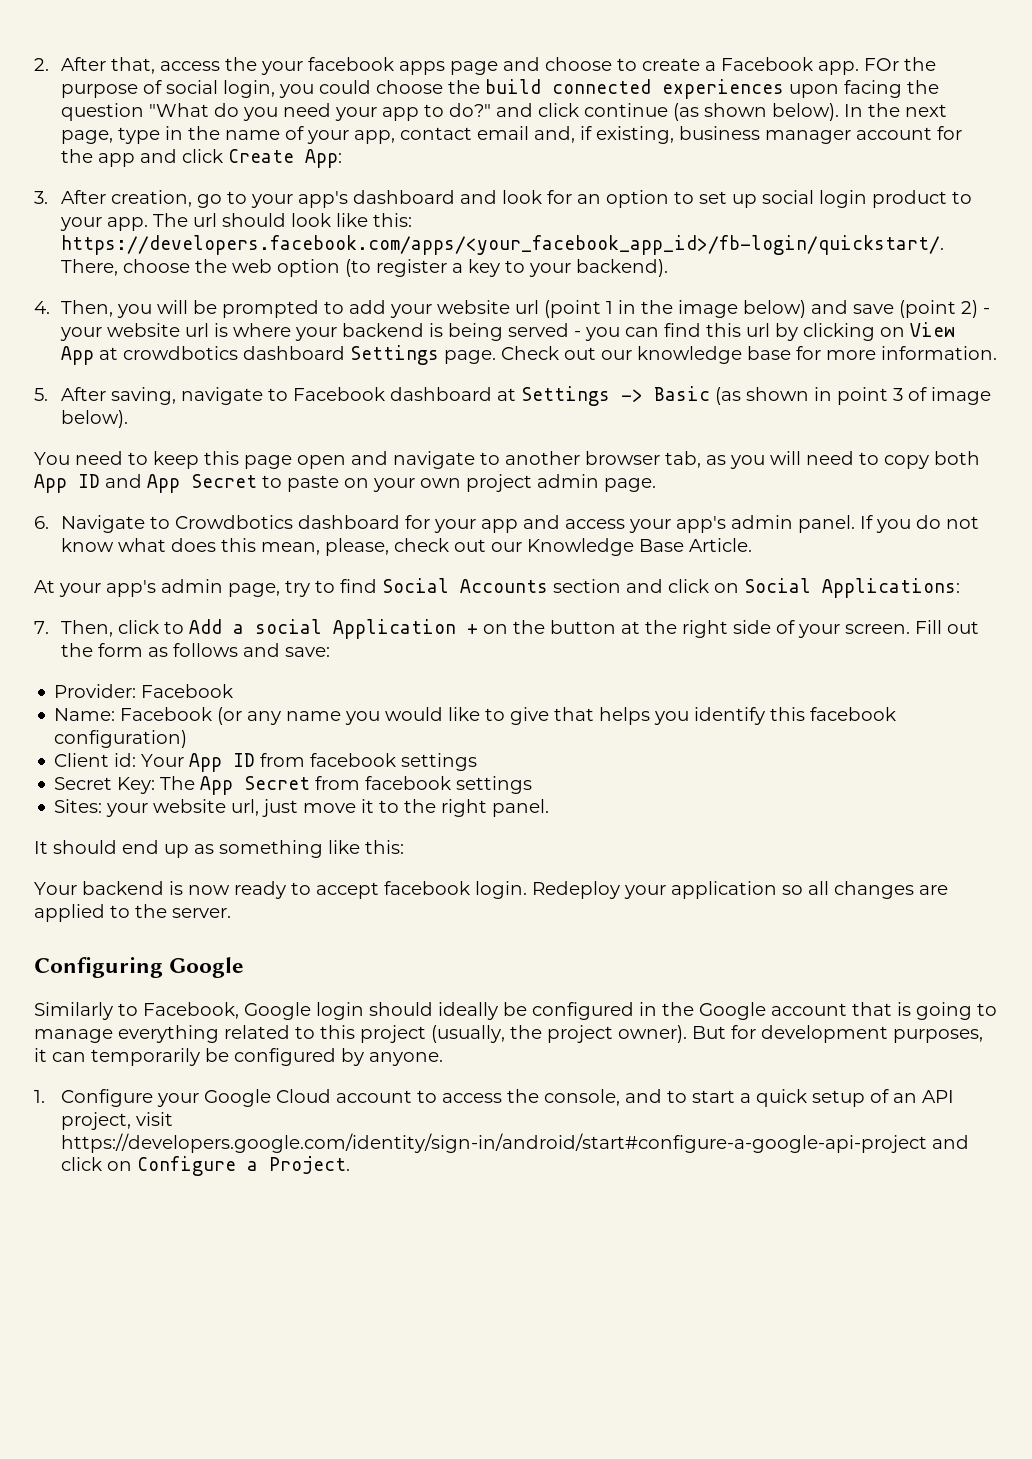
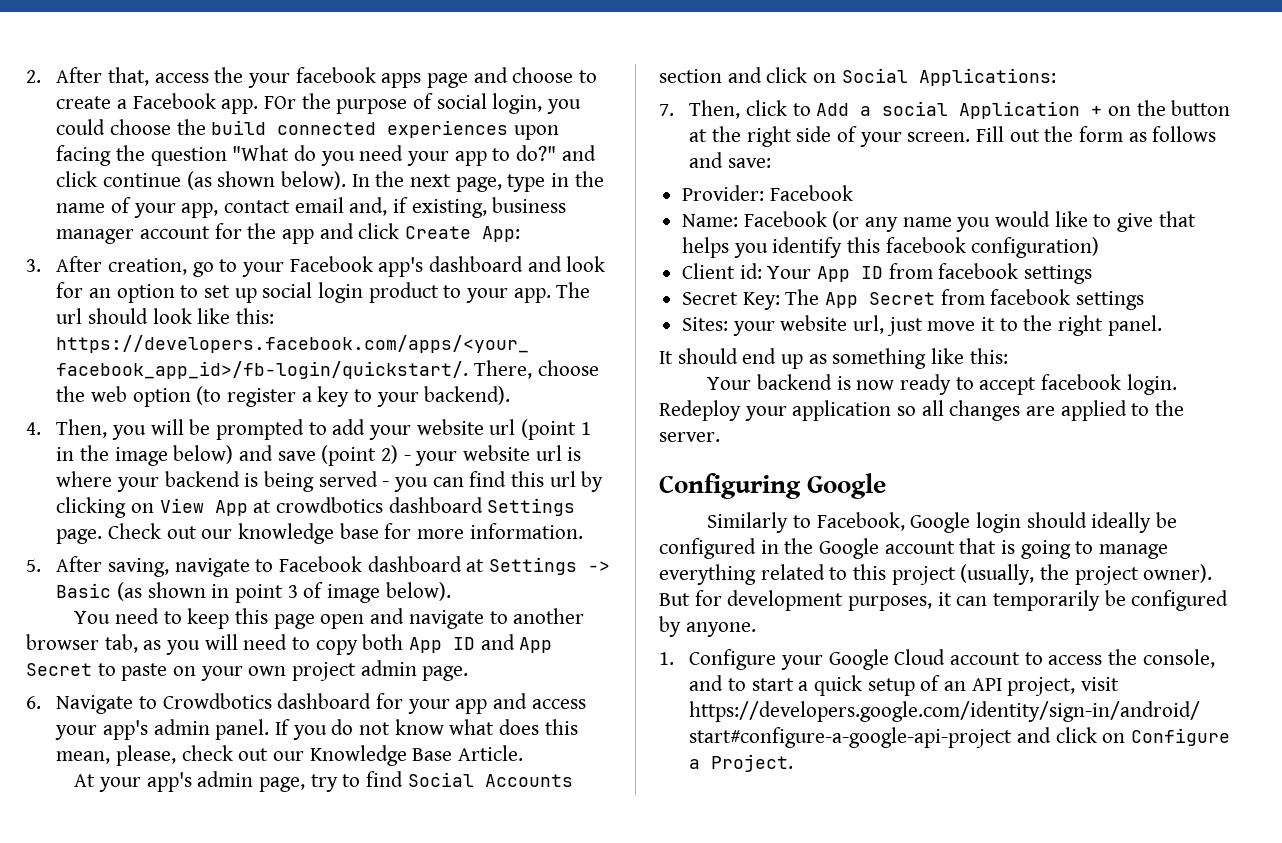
(293, 201) none -> [289,256,373,272] Facebook

